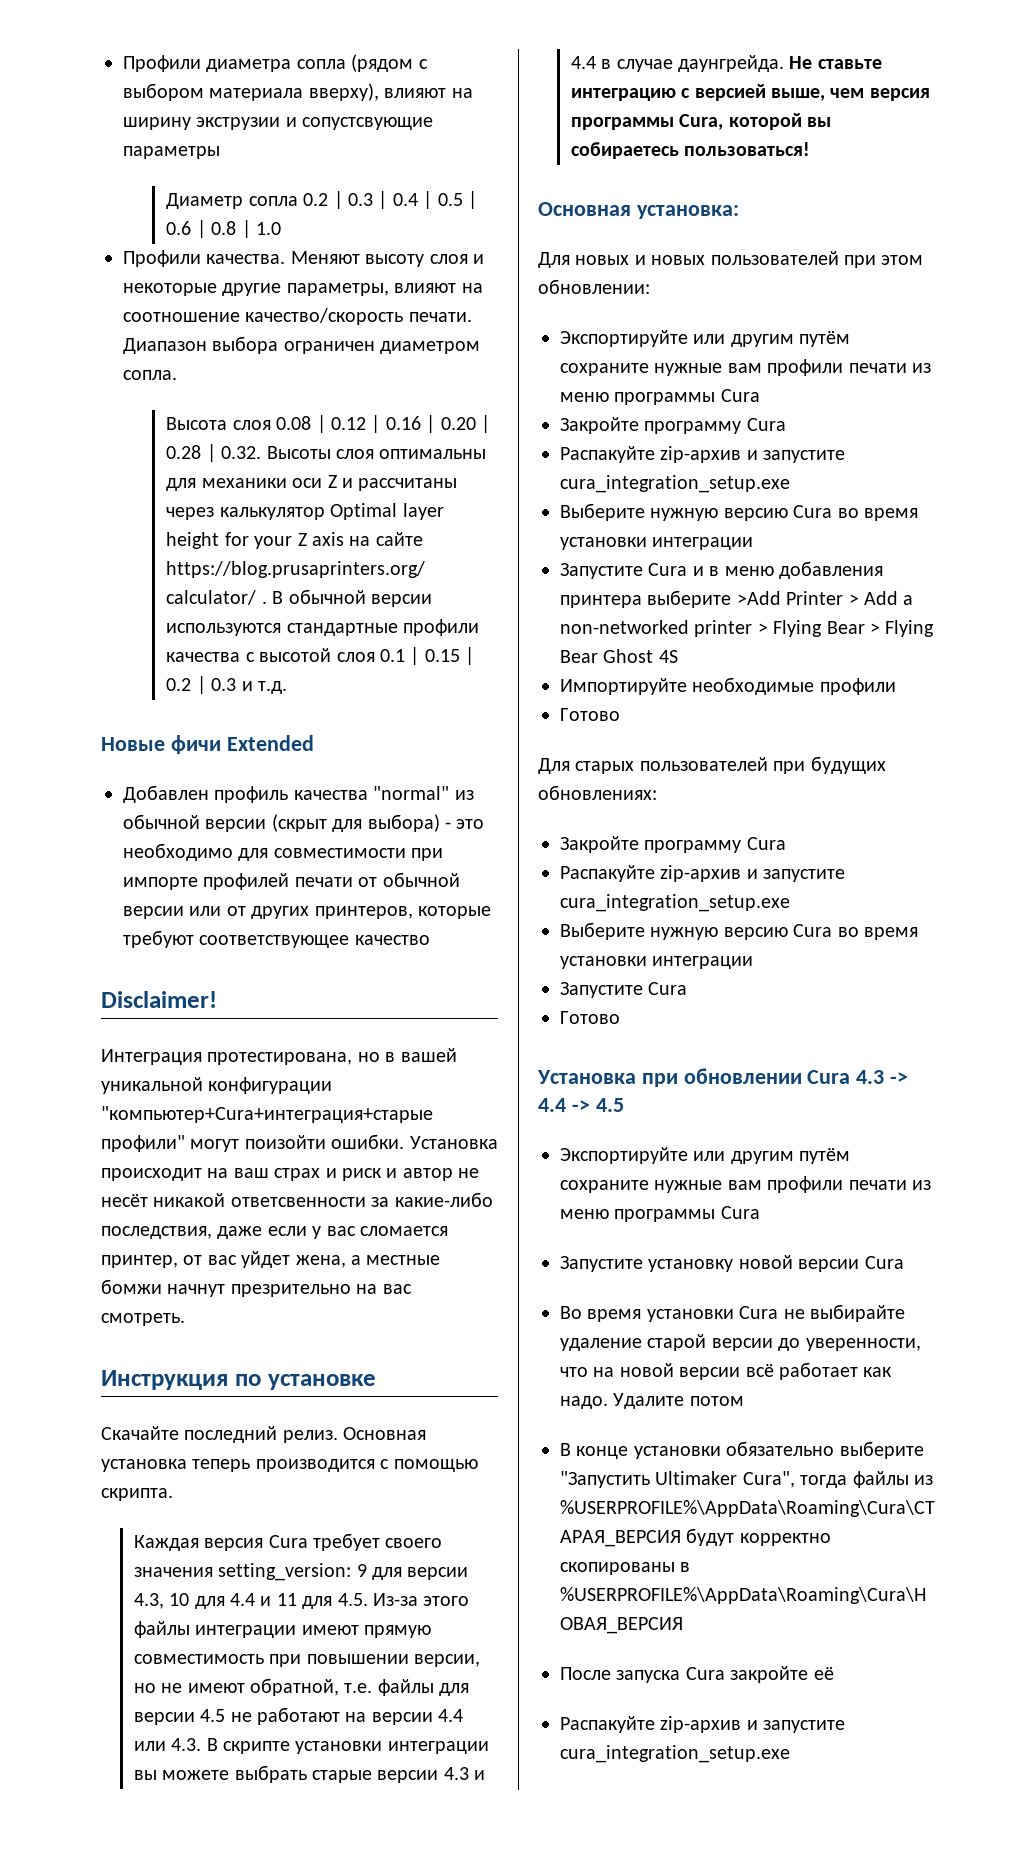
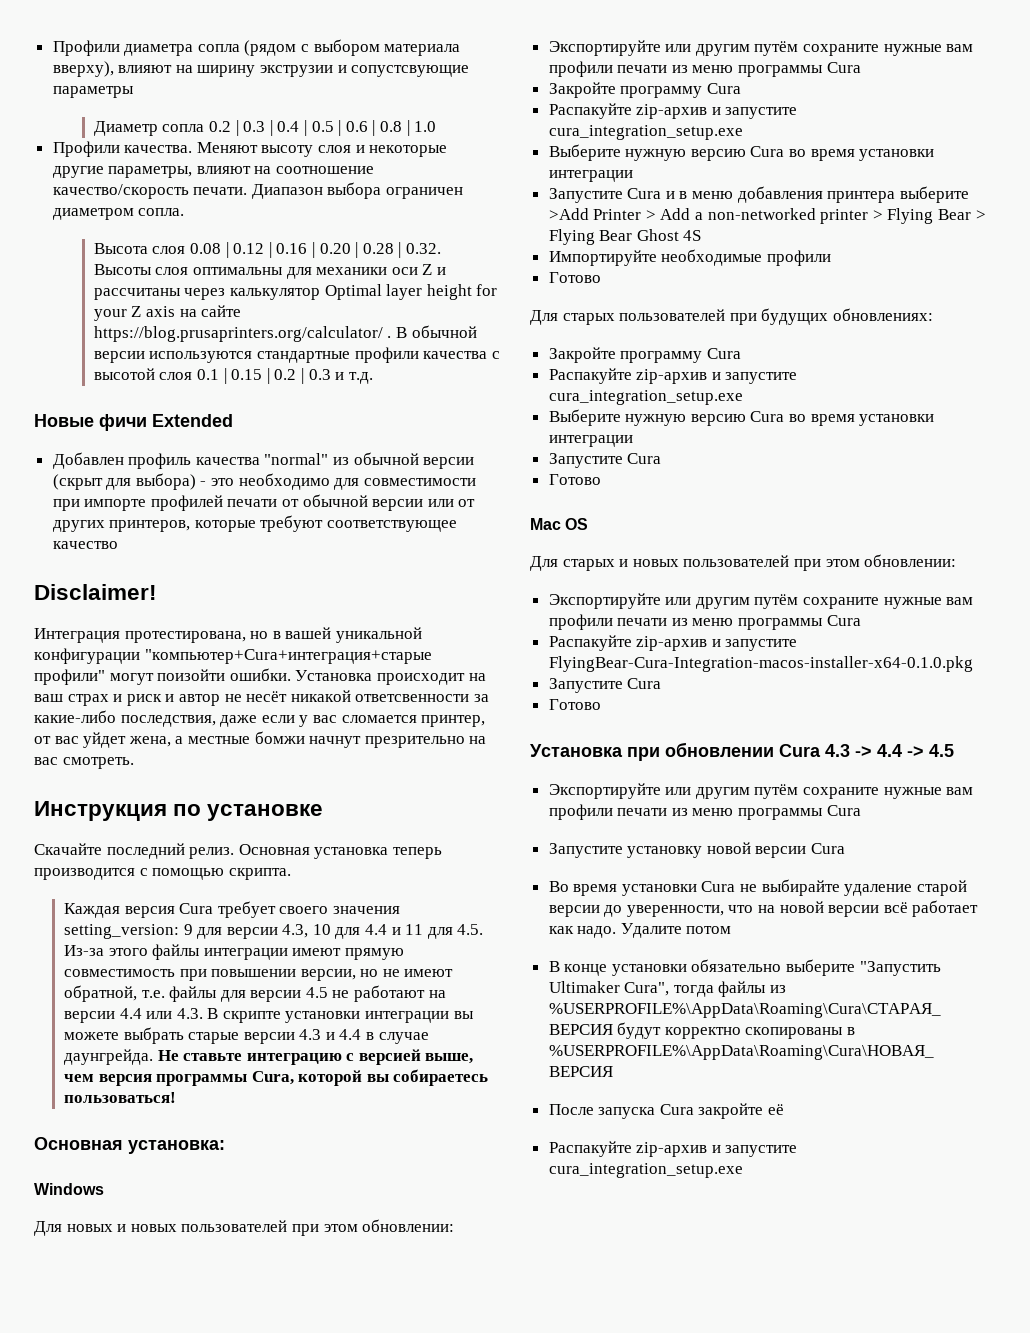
(739, 212) none -> [34,1183,104,1195] // Windows
(620, 1017) none -> [530,518,589,530] [530,554,957,571] [548,593,974,609] [548,614,861,630] [548,635,798,651] [548,656,973,672] [548,678,662,693] [548,699,601,710] // Mac OS // Для старых и новых пользователей при этом обновлении: // Экспортируйте или другим путём сохраните нужные вам профили печати из меню программы Cura // Распакуйте zip-архив и запустите FlyingBear-Cura-Integration-macos-installer-x64-0.1.0.pkg // Запустите Cura // Готово

